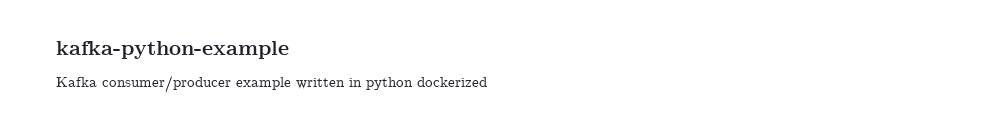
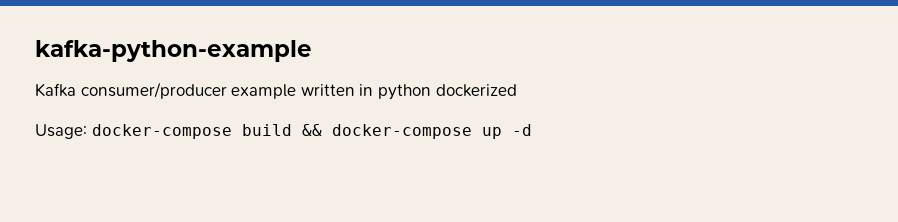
(487, 82) none -> [35,124,532,139] // Usage: docker-compose build && docker-compose up -d

